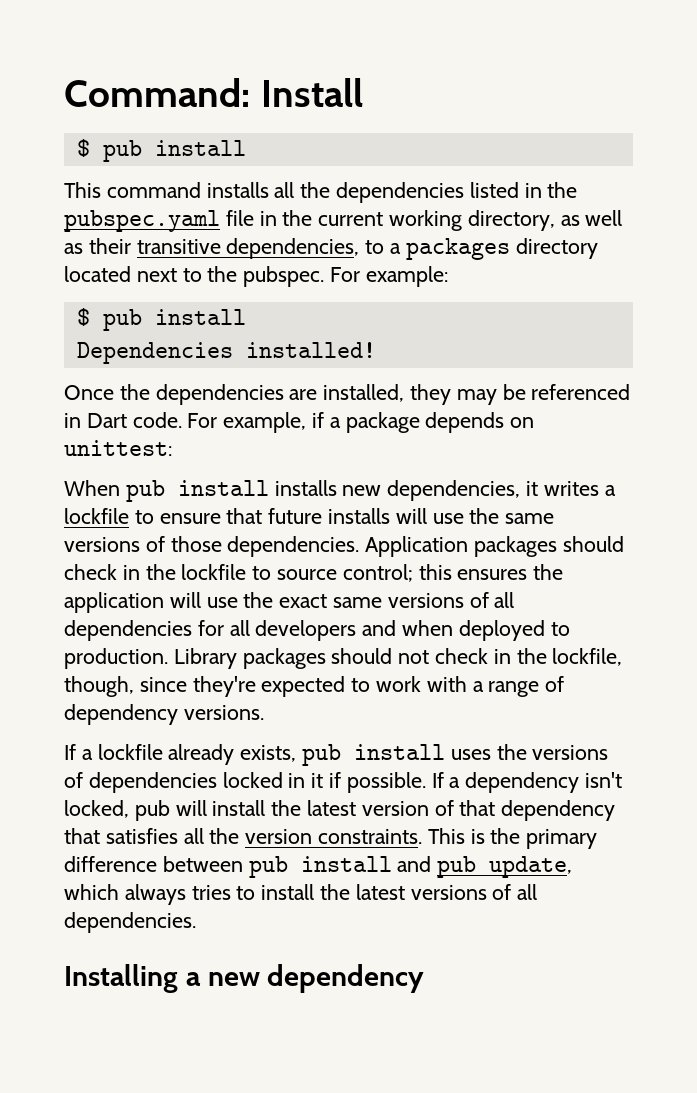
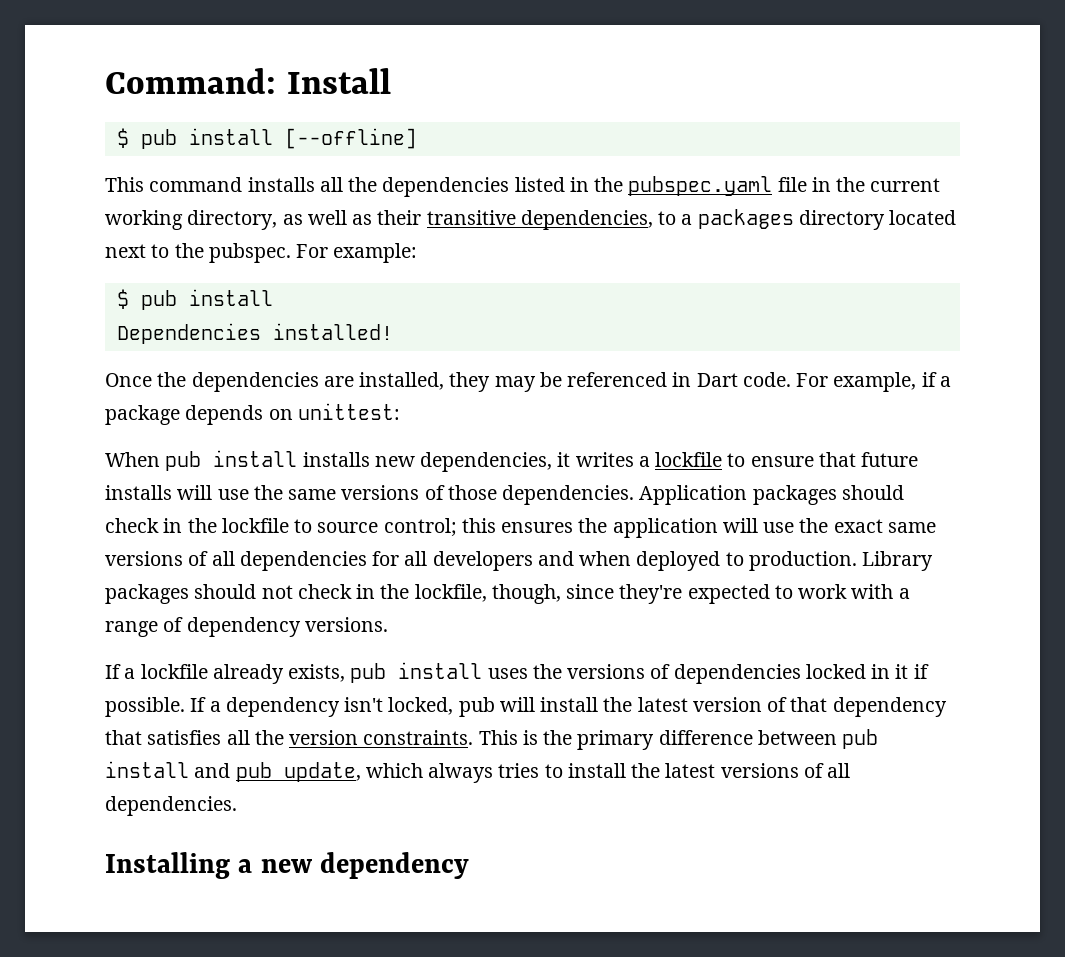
(246, 148) none -> [284,128,417,149] [--offline]

